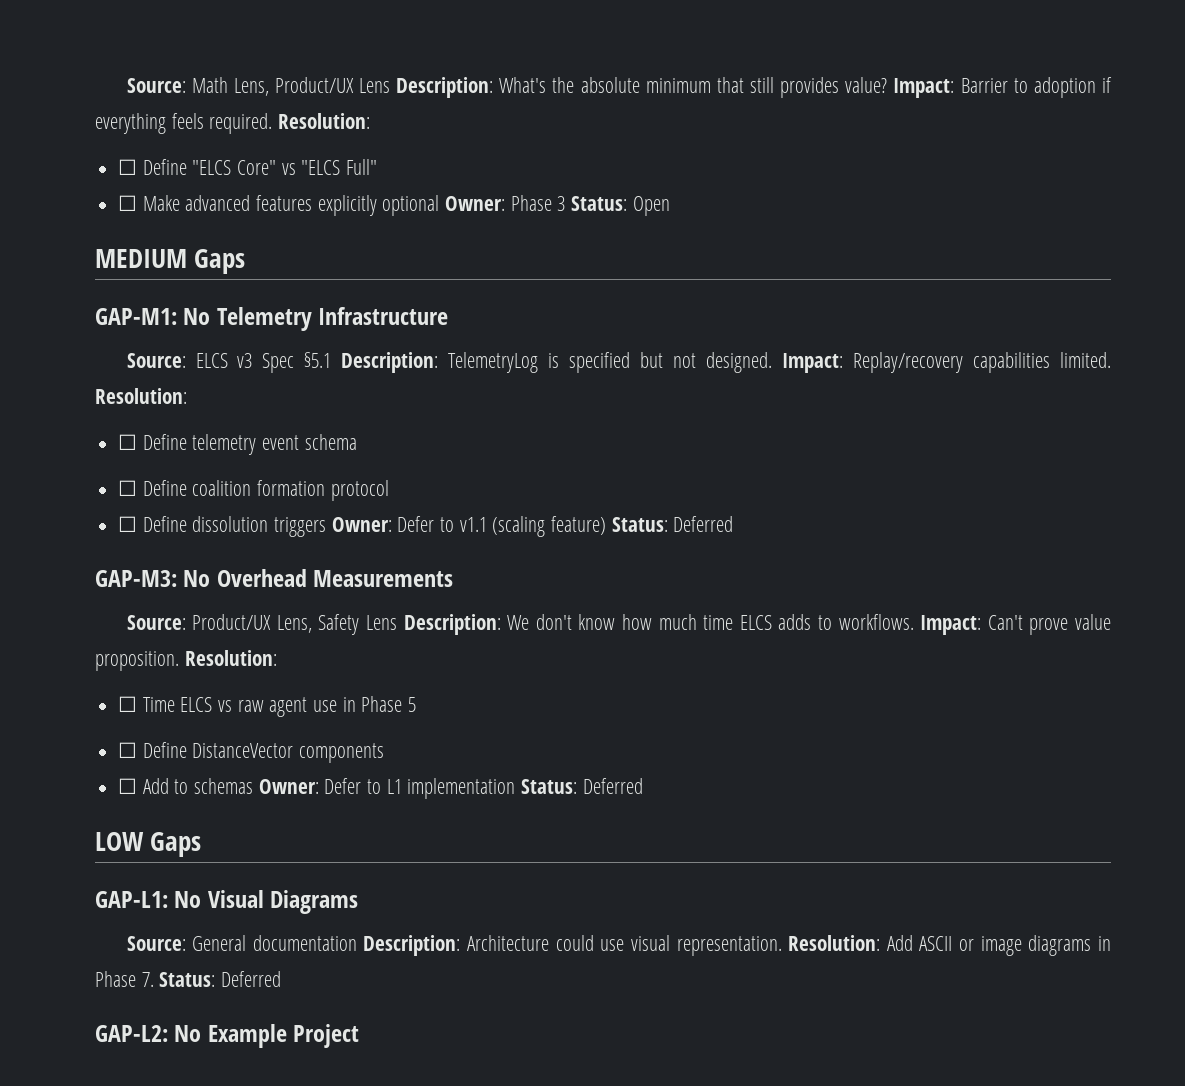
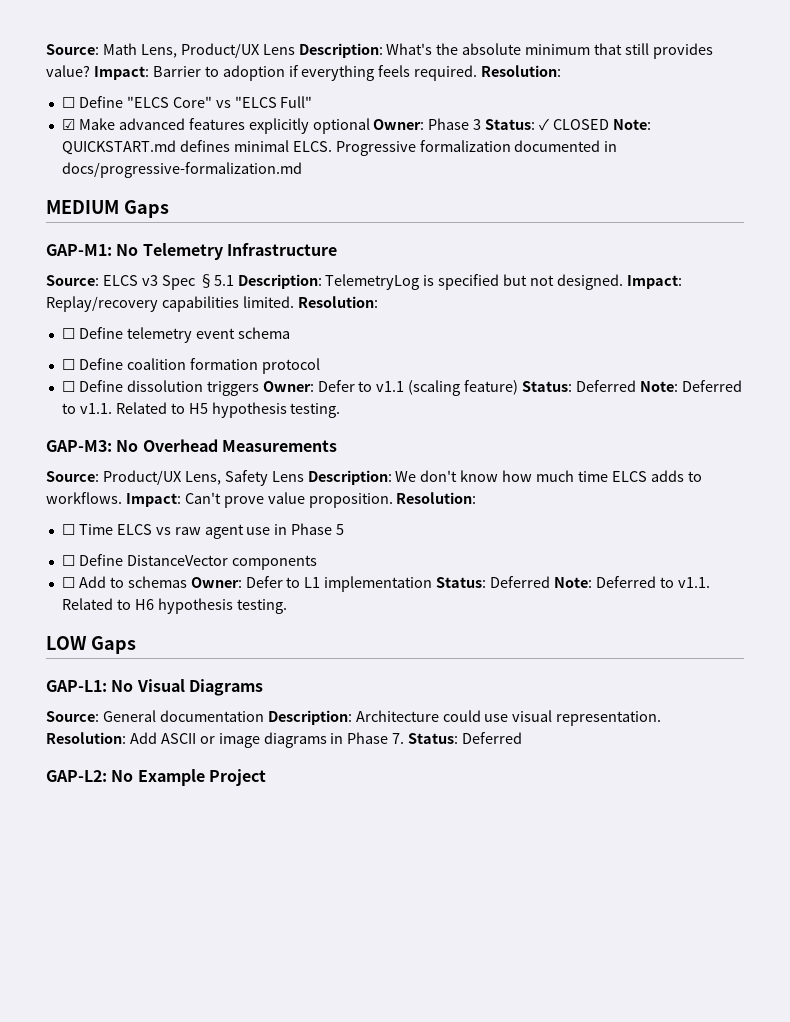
[118,195,138,211] ☐ -> [61,119,75,130] ☑
[632,196,670,216] Open -> [539,118,651,131] [61,140,618,156] [61,162,302,178] ✓ CLOSED Note: QUICKSTART.md defines minimal ELCS. Progressive formalization documented in docs/progressive-formalization.md
(734, 524) none -> [639,380,742,392] [61,402,341,418] Note: Deferred to v1.1. Related to H5 hypothesis testing.
(643, 786) none -> [554,576,710,588] [61,598,287,614] Note: Deferred to v1.1. Related to H6 hypothesis testing.

